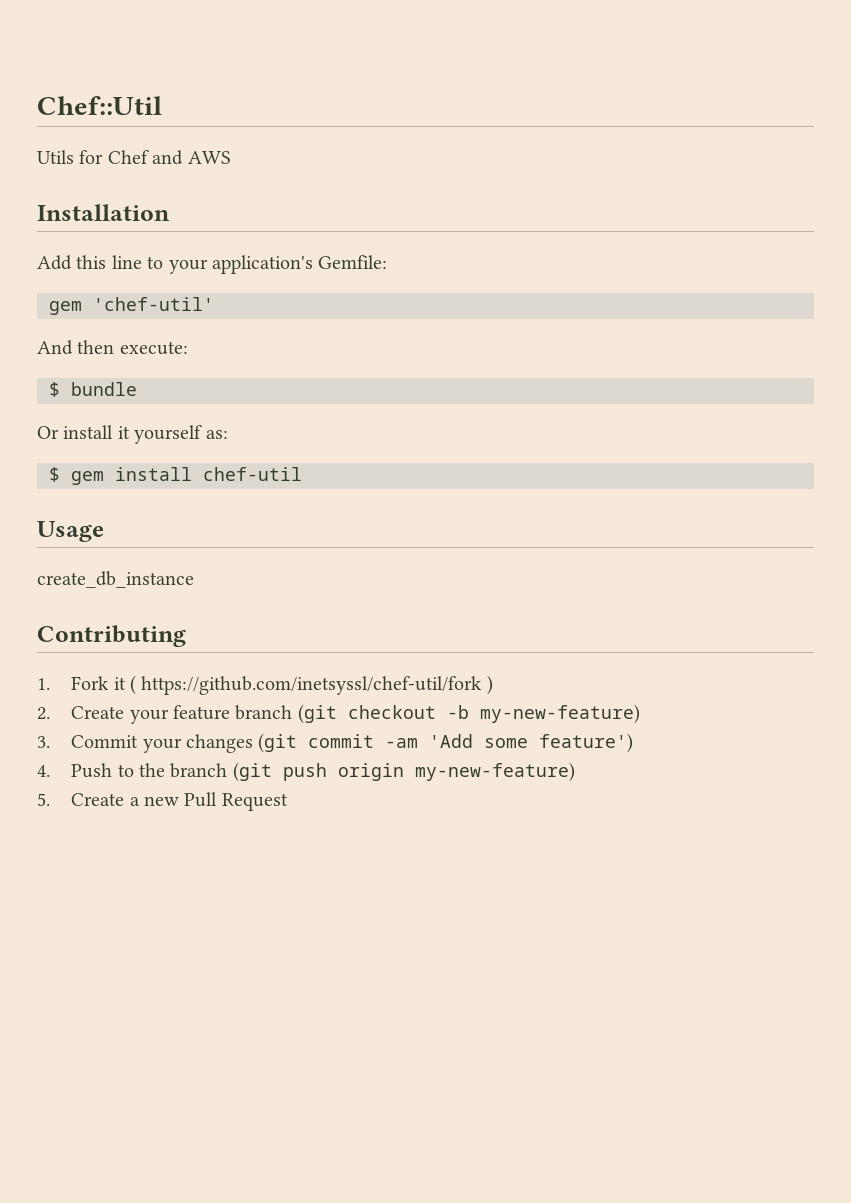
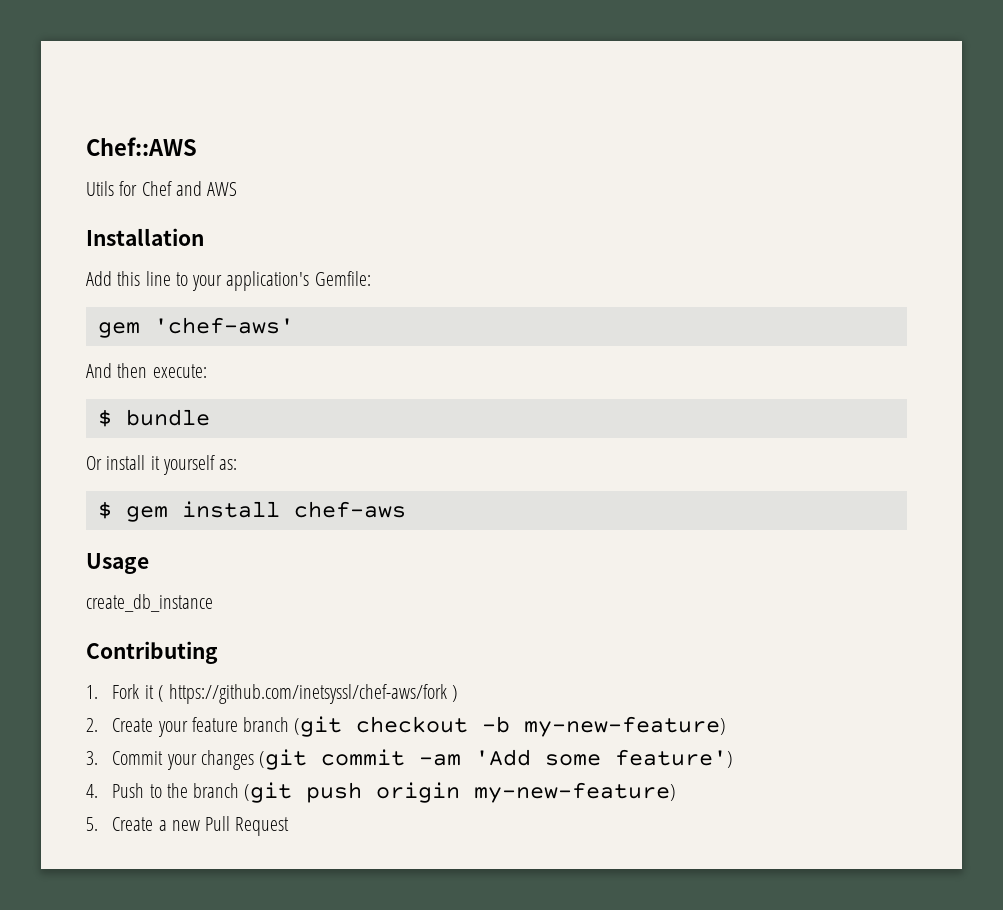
[37,96,162,115] Chef::Util -> [86,137,197,156] Chef::AWS
[93,297,214,311] 'chef-util' -> [153,317,294,334] 'chef-aws'
[203,467,302,481] chef-util -> [293,501,406,518] chef-aws
[141,676,483,695] https://github.com/inetsyssl/chef-util/fork -> [169,684,448,704] https://github.com/inetsyssl/chef-aws/fork

